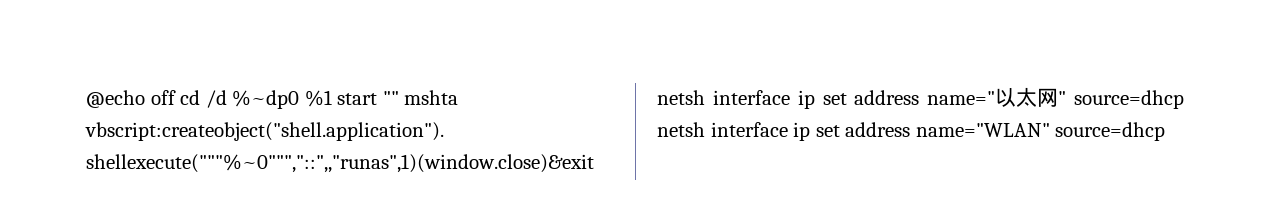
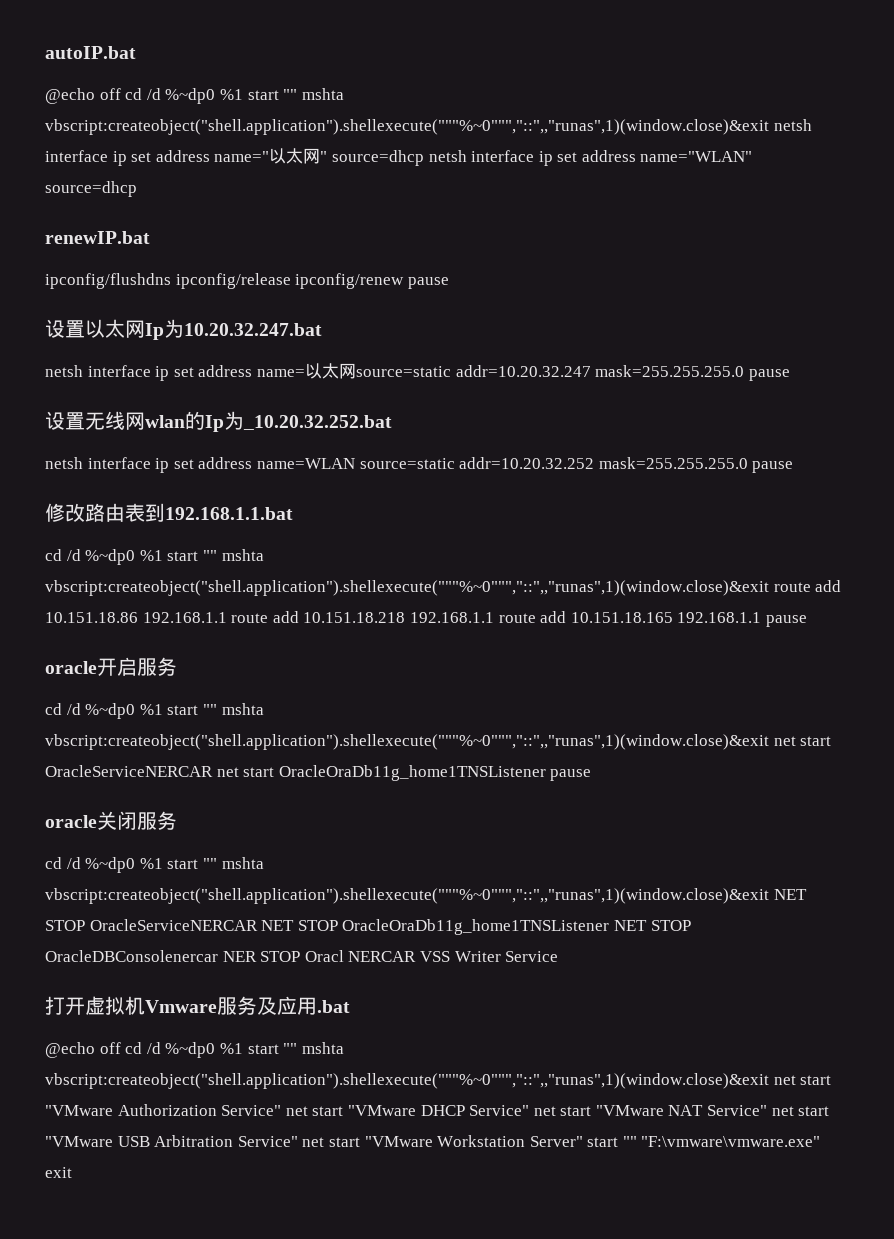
(86, 99) none -> [45,46,136,59] autoIP.bat //
(1166, 131) none -> [45,231,150,244] [45,273,449,289] [45,319,322,340] [45,363,790,381] [45,411,392,432] [45,457,794,473] [45,503,293,522] [45,549,264,565] [45,580,842,596] [45,611,807,627] [45,657,177,676] [45,703,264,719] [45,734,832,750] [45,765,592,781] [45,811,177,830] [45,857,264,873] [45,888,807,904] [45,919,691,935] [45,950,559,962] [45,996,350,1015] [45,1042,344,1058] [45,1073,832,1089] [45,1104,830,1116] [45,1135,821,1147] [45,1167,72,1178] // renewIP.bat // ipconfig/flushdns ipconfig/release ipconfig/renew pause // 设置以太网Ip为10.20.32.247.bat // netsh interface ip set address name=以太网source=static addr=10.20.32.247 mask=255.255.255.0 pause // 设置无线网wlan的Ip为_10.20.32.252.bat // netsh interface ip set address name=WLAN source=static addr=10.20.32.252 mask=255.255.255.0 pause // 修改路由表到192.168.1.1.bat // cd /d %~dp0 %1 start "" mshta vbscript:createobject("shell.application").shellexecute("""%~0""","::",,"runas",1)(window.close)&exit route add 10.151.18.86 192.168.1.1 route add 10.151.18.218 192.168.1.1 route add 10.151.18.165 192.168.1.1 pause // oracle开启服务 // cd /d %~dp0 %1 start "" mshta vbscript:createobject("shell.application").shellexecute("""%~0""","::",,"runas",1)(window.close)&exit net start OracleServiceNERCAR net start OracleOraDb11g_home1TNSListener pause // oracle关闭服务 // cd /d %~dp0 %1 start "" mshta vbscript:createobject("shell.application").shellexecute("""%~0""","::",,"runas",1)(window.close)&exit NET STOP OracleServiceNERCAR NET STOP OracleOraDb11g_home1TNSListener NET STOP OracleDBConsolenercar NER STOP Oracl NERCAR VSS Writer Service // 打开虚拟机Vmware服务及应用.bat // @echo off cd /d %~dp0 %1 start "" mshta vbscript:createobject("shell.application").shellexecute("""%~0""","::",,"runas",1)(window.close)&exit net start "VMware Authorization Service" net start "VMware DHCP Service" net start "VMware NAT Service" net start "VMware USB Arbitration Service" net start "VMware Workstation Server" start "" "F:\vmware\vmware.exe" exit

